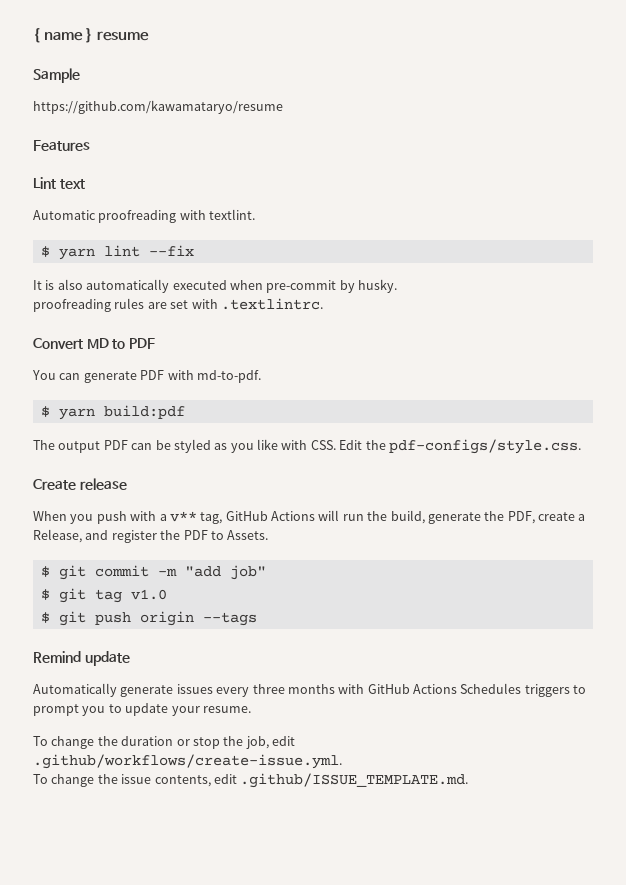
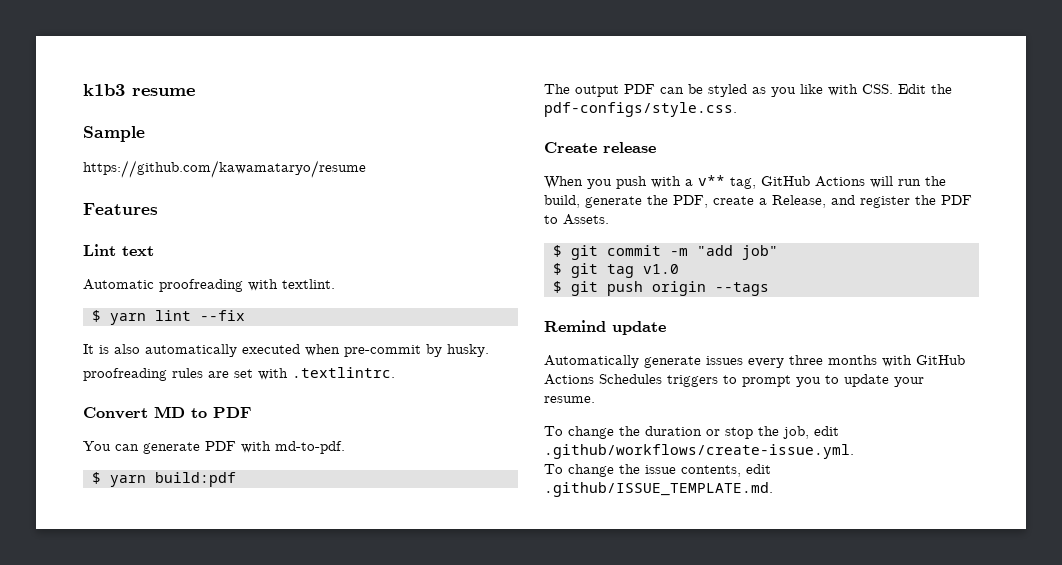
[33,28,93,43] { name } -> [83,84,125,96] k1b3

